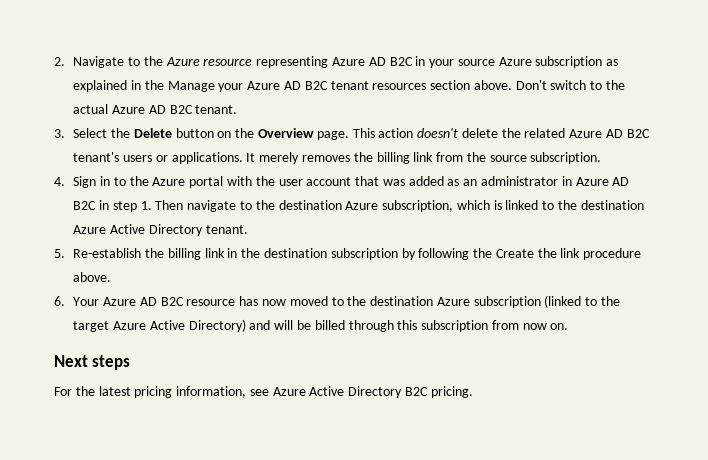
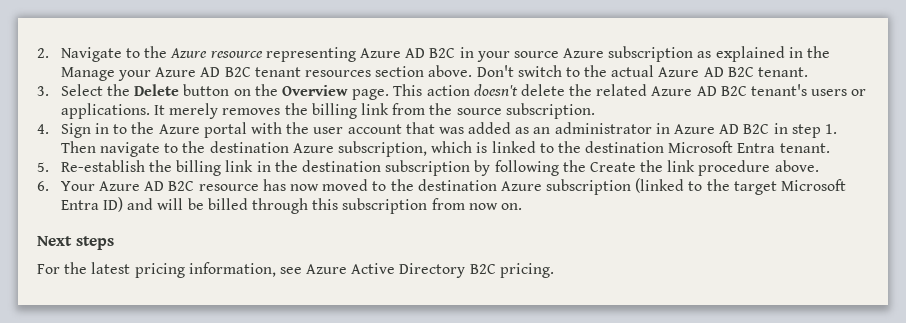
[73,224,203,236] Azure Active Directory -> [668,141,776,153] Microsoft Entra
[113,319,246,332] Azure Active Directory) -> [781,179,847,191] [60,197,124,212] Microsoft Entra ID)

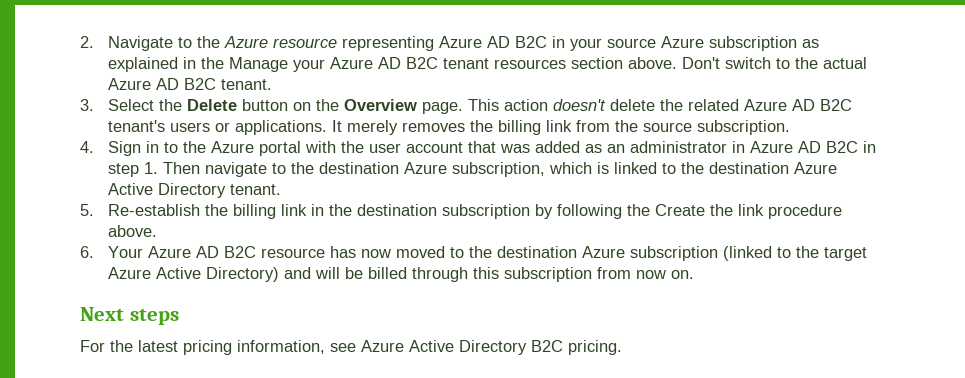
[668,141,776,153] Microsoft Entra -> [794,162,838,174] [108,183,227,198] Azure Active Directory
[781,179,847,191] [60,197,124,212] Microsoft Entra ID) -> [108,267,280,282] Azure Active Directory)

